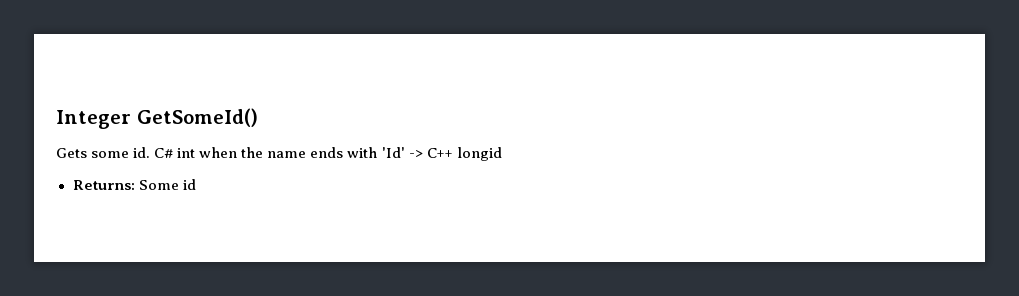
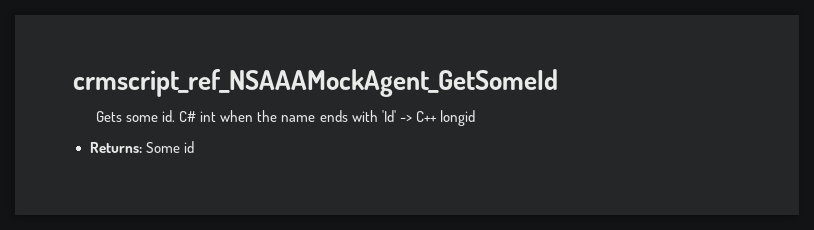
[56,108,258,129] Integer GetSomeId() -> [73,69,558,97] crmscript_ref_NSAAAMockAgent_GetSomeId

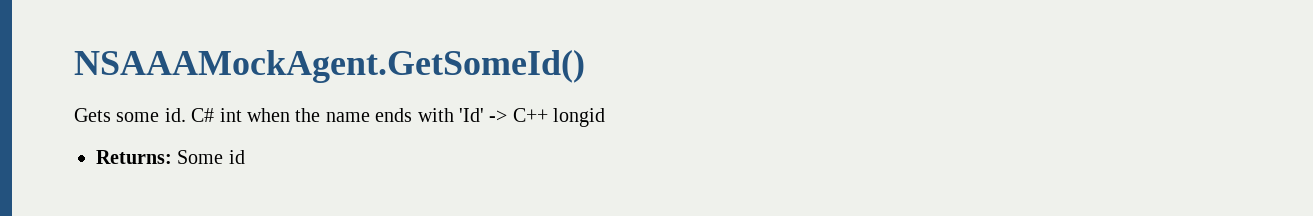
[73,69,558,97] crmscript_ref_NSAAAMockAgent_GetSomeId -> [74,50,585,83] NSAAAMockAgent.GetSomeId()

